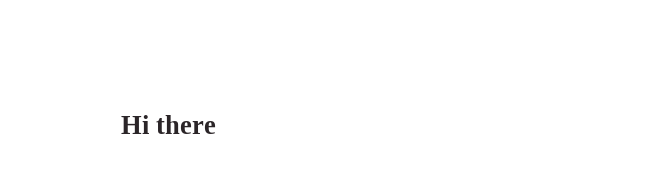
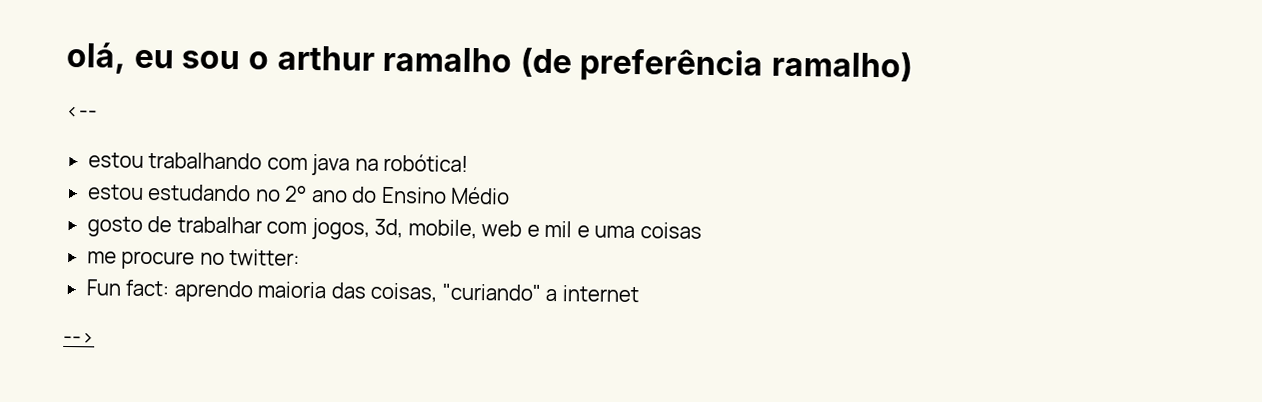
[121,115,217,134] Hi there -> [66,41,914,83] [65,105,98,119] [87,152,469,176] [86,184,511,205] [86,216,702,240] [86,249,301,270] [85,279,639,303] [63,331,95,345] olá, eu sou o arthur ramalho (de preferência ramalho) // <-- // estou trabalhando com java na robótica! // estou estudando no 2° ano do Ensino Médio // gosto de trabalhar com jogos, 3d, mobile, web e mil e uma coisas // me procure no twitter: // Fun fact: aprendo maioria das coisas, "curiando" a internet // -->

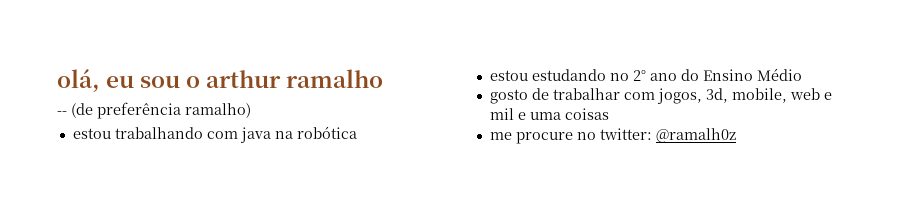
(513, 59) none -> [57,111,67,115] // --
[65,105,98,119] // <-- -> (251, 110) none
[383,153,469,172] robótica! -> [296,126,357,139] robótica
[85,279,639,303] [63,331,95,345] // Fun fact: aprendo maioria das coisas, "curiando" a internet // --> -> [655,128,736,143] @ramalh0z

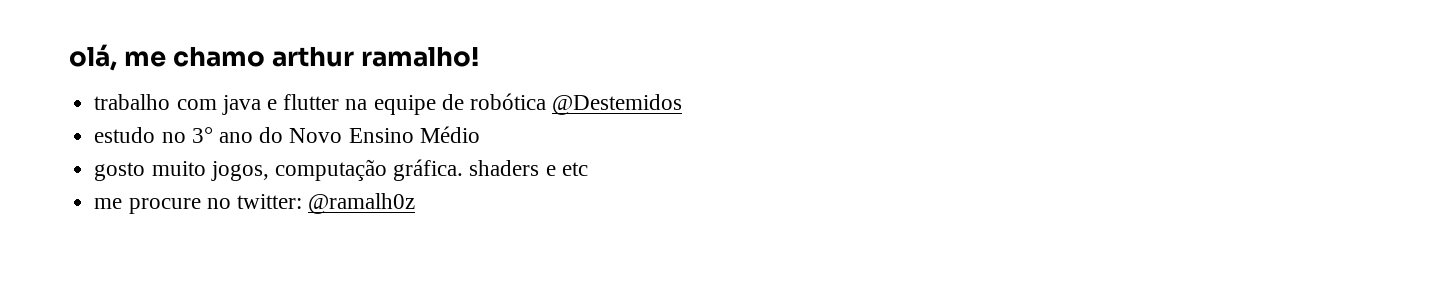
[106,69,384,88] [57,102,251,119] [72,126,357,143] [489,69,646,81] eu sou o arthur ramalho // -- (de preferência ramalho) // estou trabalhando com java na robótica // estou estudando no 2° -> [124,47,480,67] [94,93,683,115] [94,127,213,143] me chamo arthur ramalho! // trabalho com java e flutter na equipe de robótica @Destemidos // estudo no 3°
(699, 75) none -> [289,128,343,143] Novo
[531,88,832,104] [489,108,609,120] de trabalhar com jogos, 3d, mobile, web e mil e uma coisas -> [151,159,588,181] muito jogos, computação gráfica. shaders e etc

